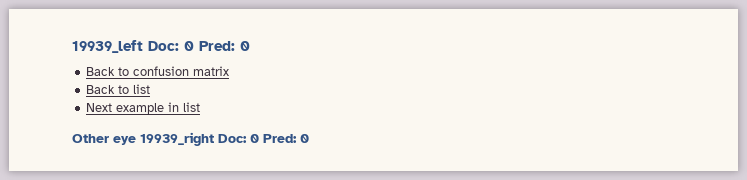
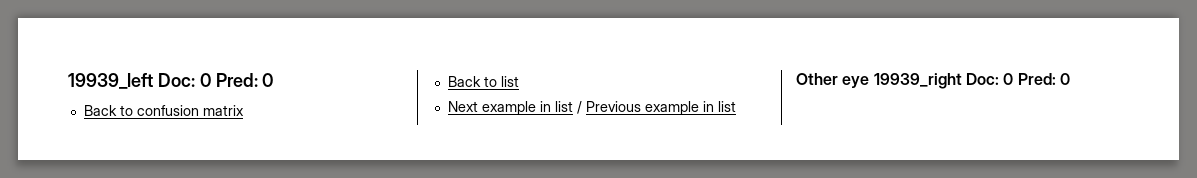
(201, 107) none -> [576,101,736,115] / Previous example in list

